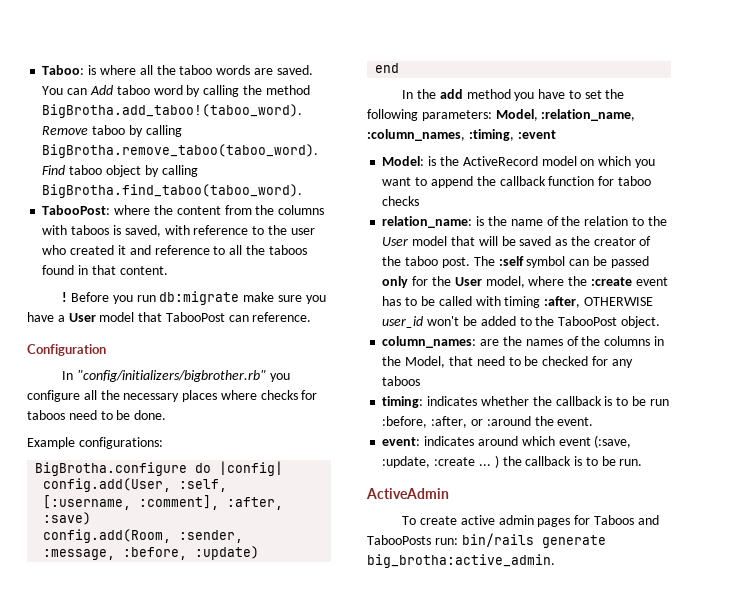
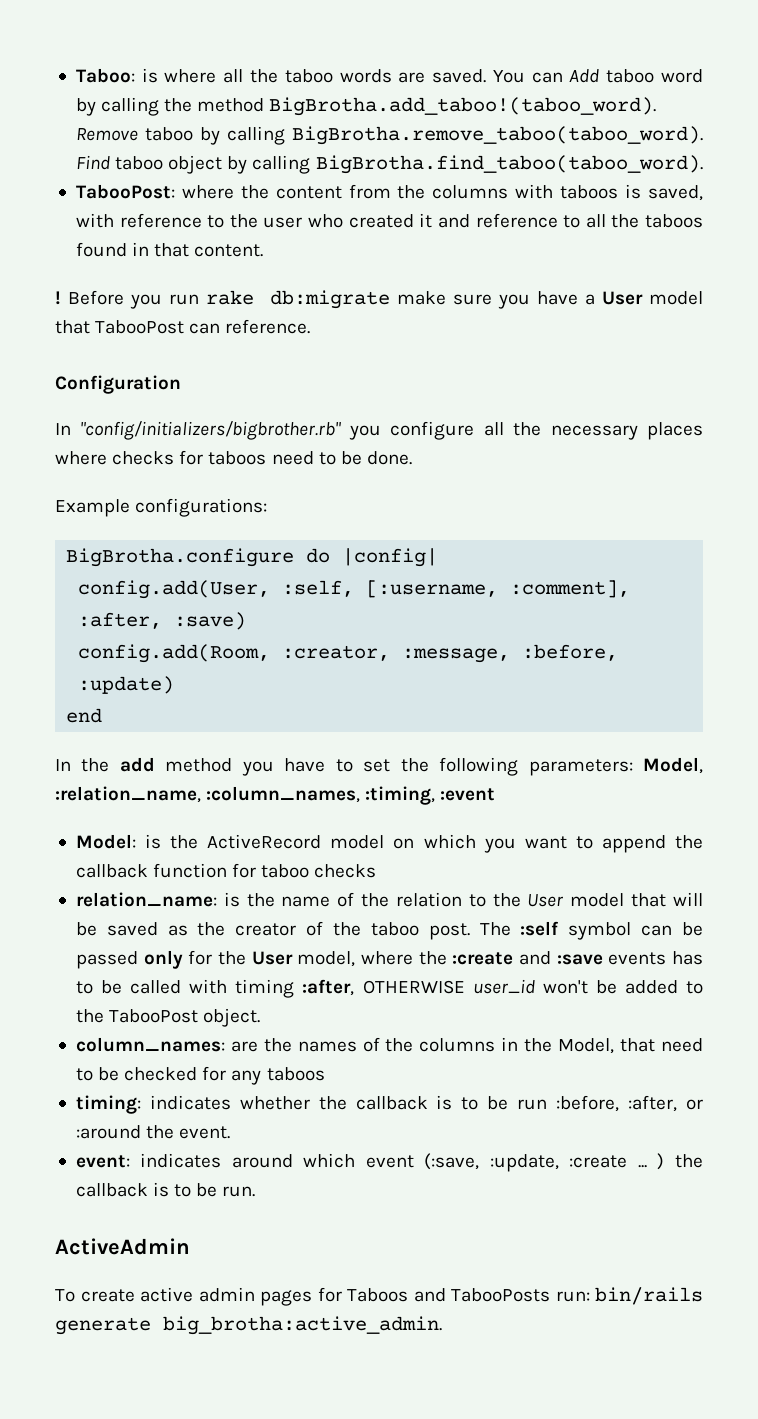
(156, 298) none -> [205,290,254,305] rake
[179,530,244,543] :sender, -> [282,645,391,661] :creator,
[635,277,668,286] event -> [518,951,667,965] and :save events

